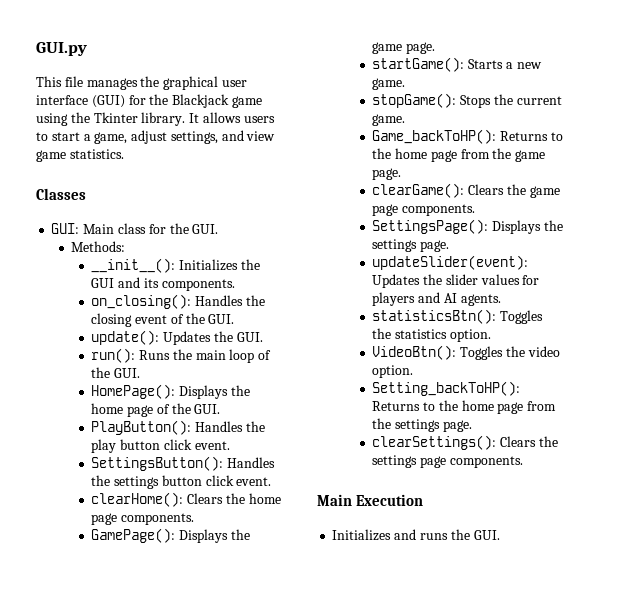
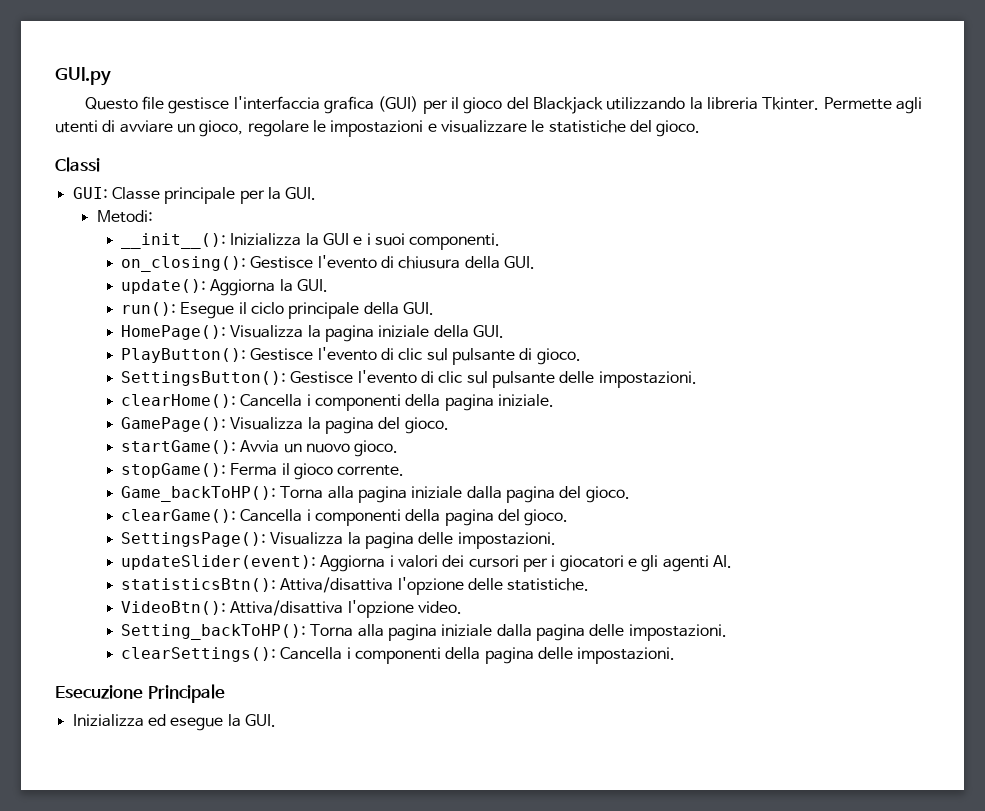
[36,76,247,90] [36,94,262,108] [36,112,275,126] [36,130,276,144] [36,149,124,162] [36,188,86,200] [51,223,219,234] [71,241,126,252] This file manages the graphical user interface (GUI) for the Blackjack game using the Tkinter library. It allows users to start a game, adjust settings, and view game statistics. // Classes // GUI: Main class for the GUI. // Methods: -> [84,96,922,114] [55,120,701,137] [55,157,100,172] [72,187,317,204] [96,210,153,223] Questo file gestisce l'interfaccia grafica (GUI) per il gioco del Blackjack utilizzando la libreria Tkinter. Permette agli utenti di avviare un gioco, regolare le impostazioni e visualizzare le statistiche del gioco. // Classi // GUI: Classe principale per la GUI. // Metodi:
[178,259,260,271] [91,277,235,291] [91,294,265,309] [91,313,205,327] Initializes the GUI and its components. // on_closing(): Handles the closing event of the -> [230,233,501,250] [121,255,500,272] Inizializza la GUI e i suoi componenti. // on_closing(): Gestisce l'evento di chiusura della
[162,331,233,345] Updates the -> [210,279,293,296] Aggiorna la
[138,349,272,363] [91,367,140,378] [91,384,250,399] [91,403,221,417] [91,420,265,435] [91,439,230,453] [91,456,275,471] [91,475,272,489] [91,492,281,507] [91,513,194,525] [91,528,250,543] [372,42,435,54] [372,57,542,72] [372,78,406,90] [372,93,562,108] [372,114,406,126] [372,129,563,144] [372,148,546,162] [372,168,402,180] [372,183,560,198] [372,204,475,216] [372,219,563,234] [372,239,449,252] [372,255,529,270] [372,274,540,288] [372,292,501,306] [372,309,543,324] [372,328,491,342] [372,345,560,360] [372,365,414,378] [372,381,521,396] [372,400,557,414] [372,418,472,432] [372,435,558,450] [372,455,523,468] [317,494,424,506] [332,529,470,541] Runs the main loop of the GUI. // HomePage(): Displays the home page of the GUI. // PlayButton(): Handles the play button click event. // SettingsButton(): Handles the settings button click event. // clearHome(): Clears the home page components. // GamePage(): Displays the game page. // startGame(): Starts a new game. // stopGame(): Stops the current game. // Game_backToHP(): Returns to the home page from the game page. // clearGame(): Clears the game page components. // SettingsPage(): Displays the settings page. // updateSlider(event): Updates the slider values for players and AI agents. // statisticsBtn(): Toggles the statistics option. // VideoBtn(): Toggles the video option. // Setting_backToHP(): Returns to the home page from the settings page. // clearSettings(): Clears the settings page components. // Main Execution // Initializes and runs the -> [180,302,434,319] [121,325,504,342] [121,347,581,365] [121,370,697,388] [121,394,554,411] [121,417,449,434] [121,440,399,457] [121,463,405,480] [121,486,630,503] [121,509,569,526] [121,532,556,549] [121,555,732,572] [121,577,590,595] [121,600,462,618] [121,624,727,641] [121,647,676,664] [55,684,225,703] [72,714,241,731] Esegue il ciclo principale della GUI. // HomePage(): Visualizza la pagina iniziale della GUI. // PlayButton(): Gestisce l'evento di clic sul pulsante di gioco. // SettingsButton(): Gestisce l'evento di clic sul pulsante delle impostazioni. // clearHome(): Cancella i componenti della pagina iniziale. // GamePage(): Visualizza la pagina del gioco. // startGame(): Avvia un nuovo gioco. // stopGame(): Ferma il gioco corrente. // Game_backToHP(): Torna alla pagina iniziale dalla pagina del gioco. // clearGame(): Cancella i componenti della pagina del gioco. // SettingsPage(): Visualizza la pagina delle impostazioni. // updateSlider(event): Aggiorna i valori dei cursori per i giocatori e gli agenti AI. // statisticsBtn(): Attiva/disattiva l'opzione delle statistiche. // VideoBtn(): Attiva/disattiva l'opzione video. // Setting_backToHP(): Torna alla pagina iniziale dalla pagina delle impostazioni. // clearSettings(): Cancella i componenti della pagina delle impostazioni. // Esecuzione Principale // Inizializza ed esegue la

